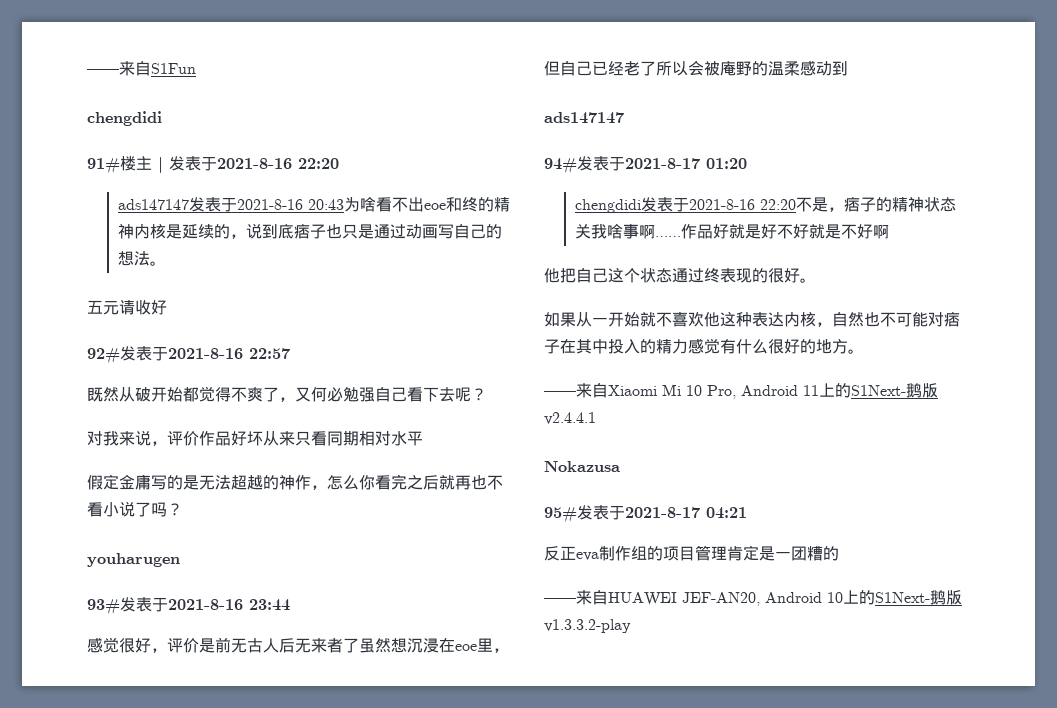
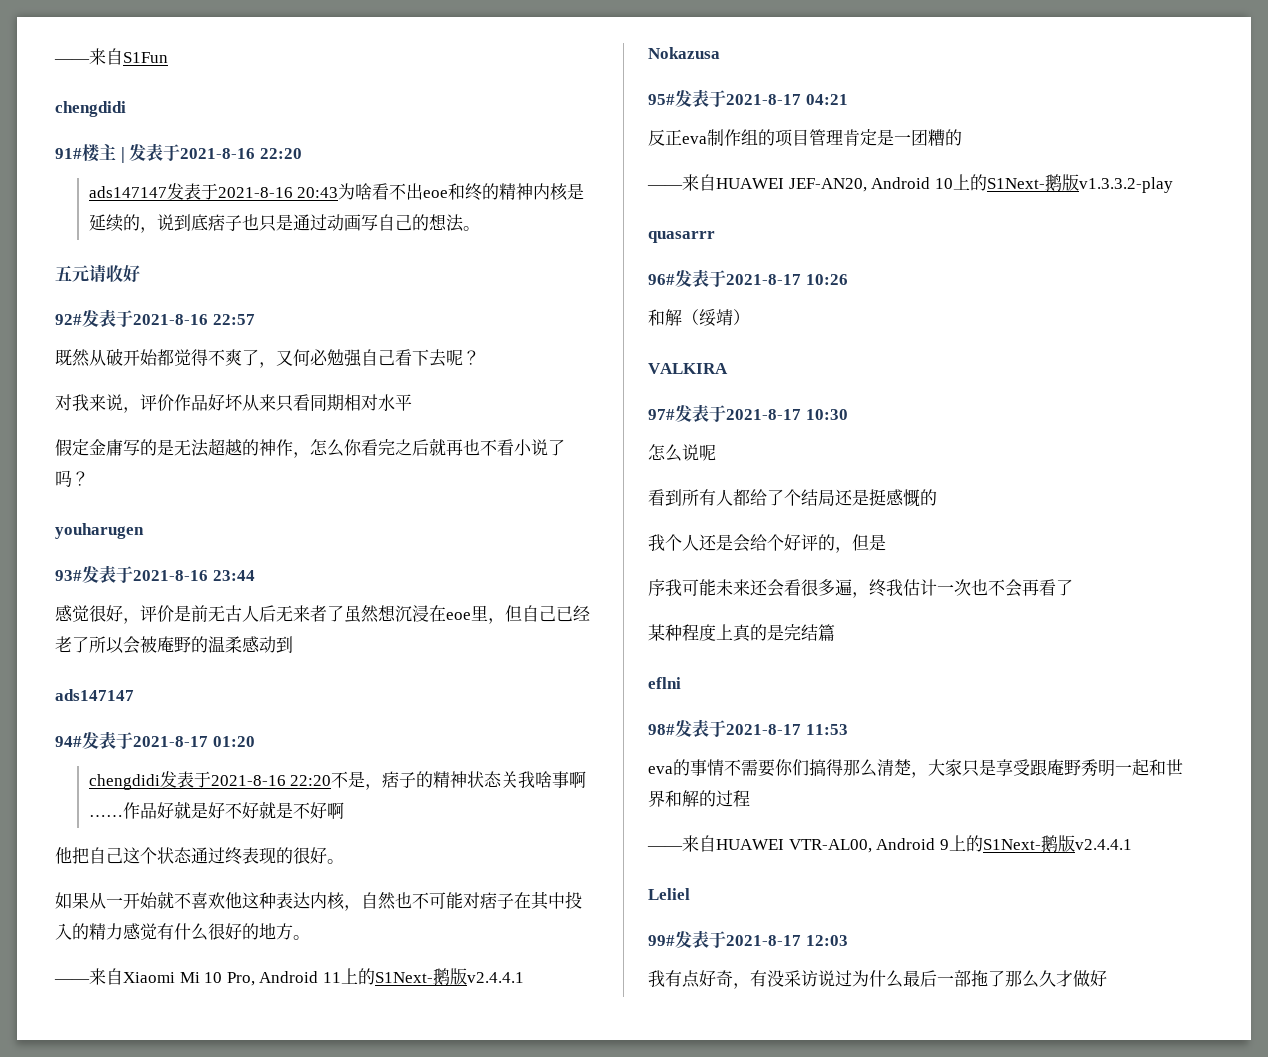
(631, 626) none -> [648,231,715,243] [648,269,848,287] [648,309,750,327] [648,363,728,374] [648,404,848,422] [648,444,716,462] [648,489,937,507] [648,534,886,553] [648,579,1073,598] [648,624,835,642] [648,677,681,689] [648,719,848,737] [648,759,1183,778] [648,790,750,807] [647,835,1132,853] [648,888,690,900] [648,930,848,948] [648,970,1107,989] // quasarrr // 96#发表于2021-8-17 10:26 // 和解（绥靖） // VALKIRA // 97#发表于2021-8-17 10:30 // 怎么说呢 // 看到所有人都给了个结局还是挺感慨的 // 我个人还是会给个好评的，但是 // 序我可能未来还会看很多遍，终我估计一次也不会再看了 // 某种程度上真的是完结篇 // eflni // 98#发表于2021-8-17 11:53 // eva的事情不需要你们搞得那么清楚，大家只是享受跟庵野秀明一起和世界和解的过程 // ——来自HUAWEI VTR-AL00, Android 9上的S1Next-鹅版v2.4.4.1 // Leliel // 99#发表于2021-8-17 12:03 // 我有点好奇，有没采访说过为什么最后一部拖了那么久才做好

